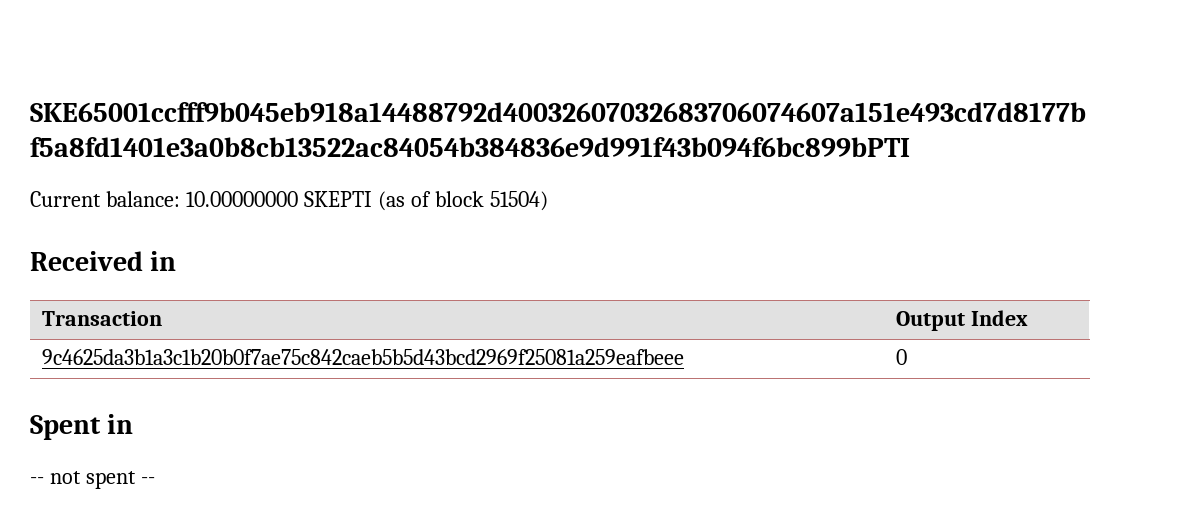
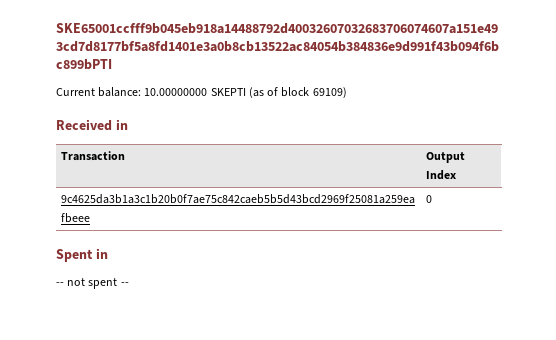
[489,191,548,211] 51504) -> [312,87,347,98] 69109)

